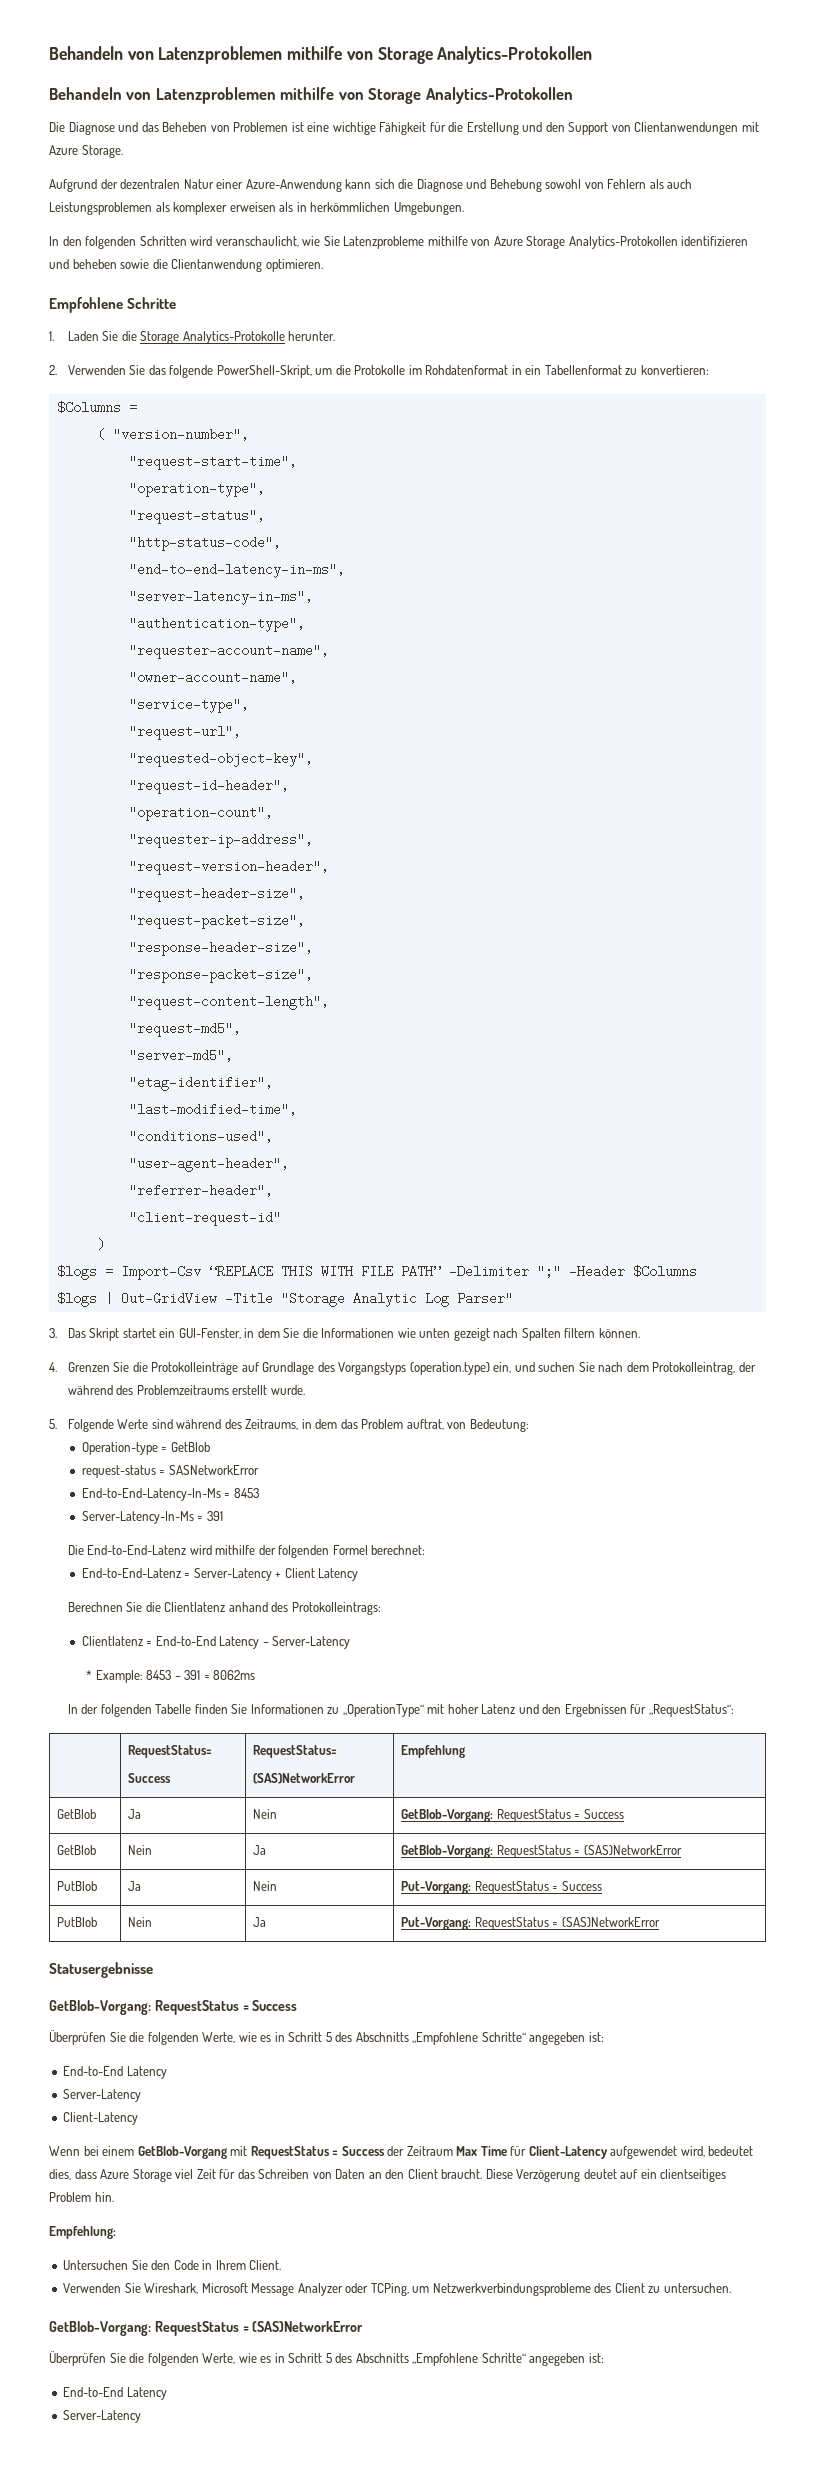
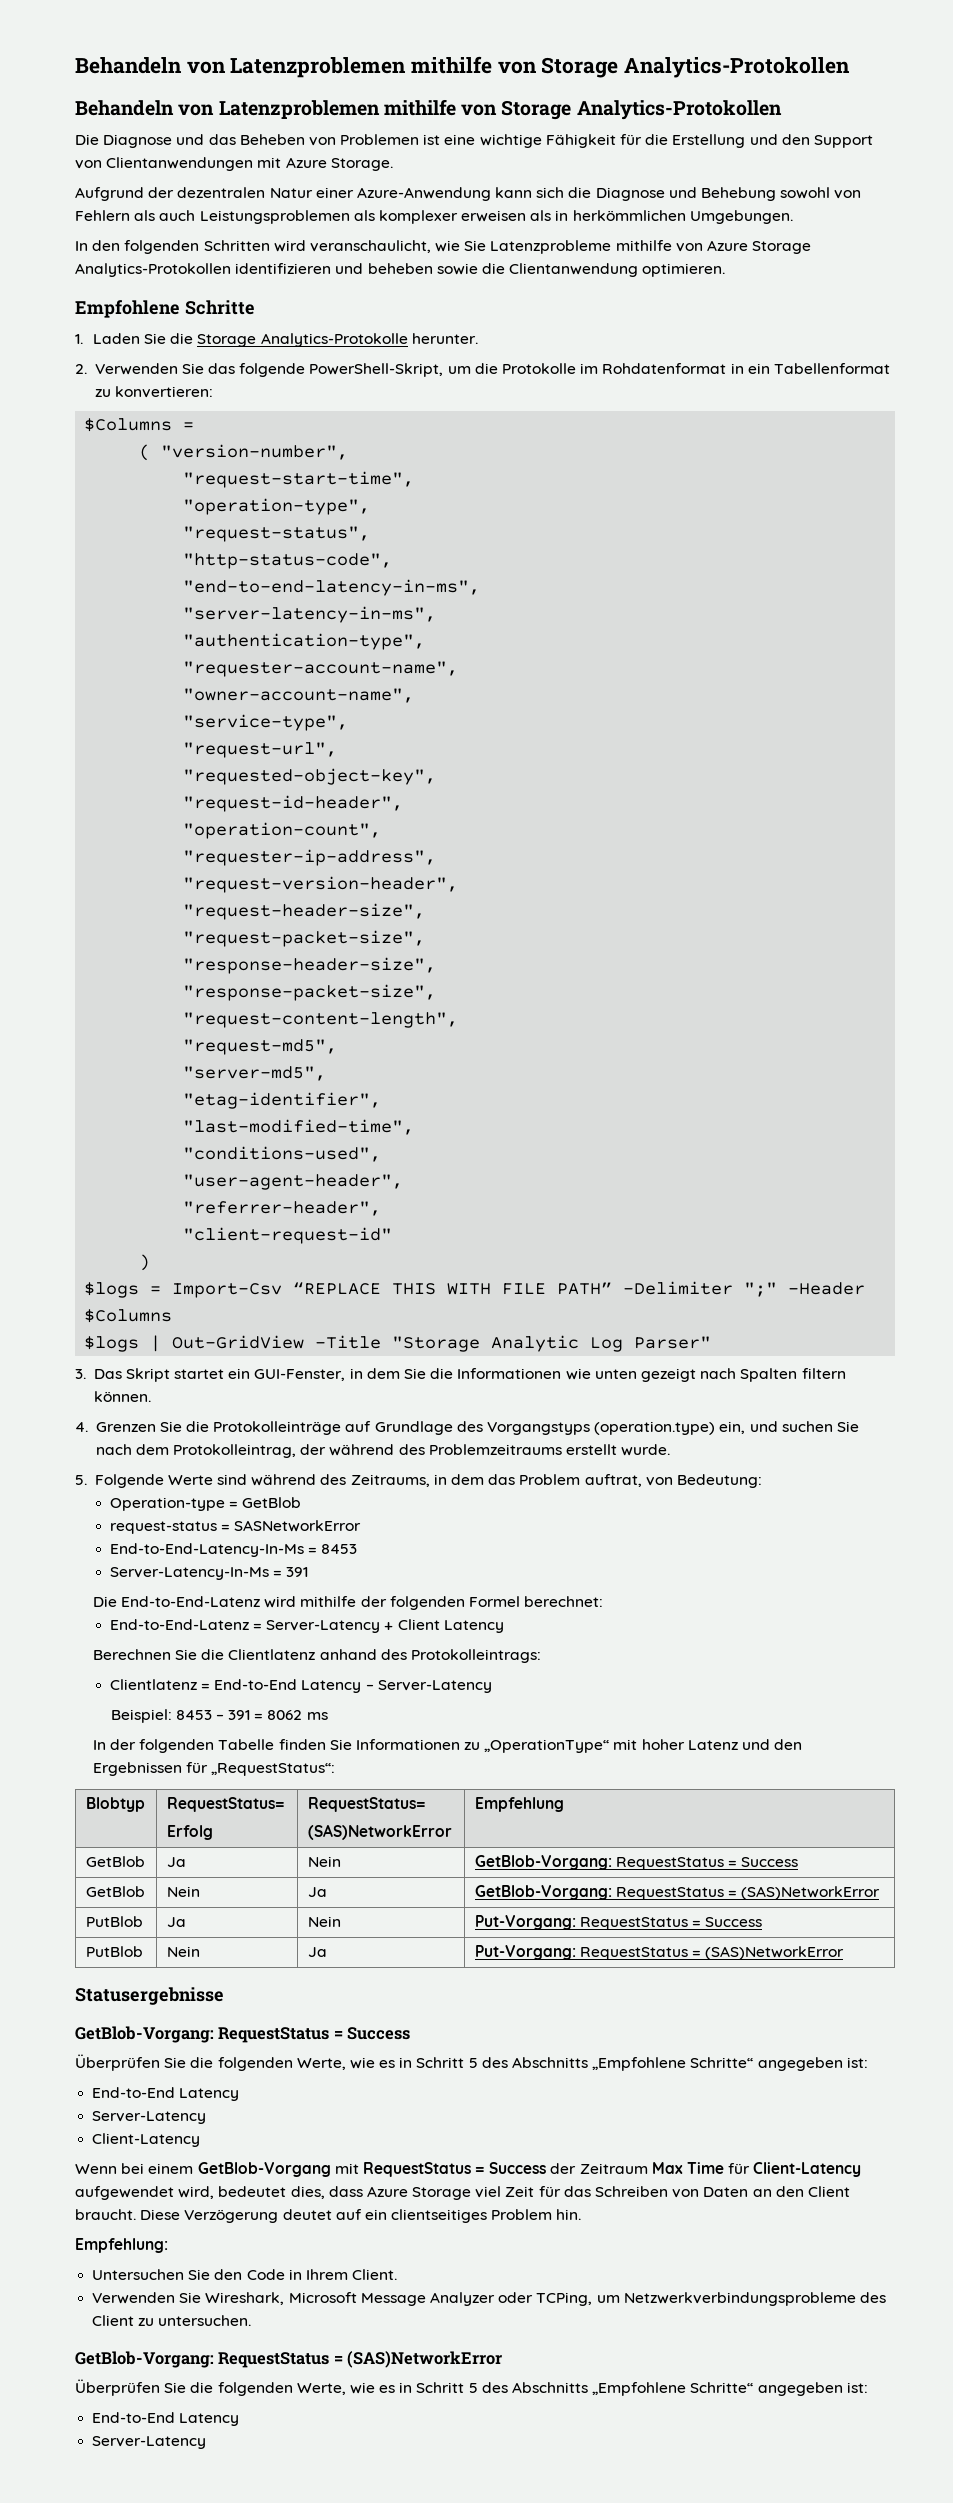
[86,1670,143,1683] * Example: -> [110,1709,172,1723] Beispiel:
[213,1670,256,1680] 8062ms -> [267,1710,328,1720] 8062 ms
[128,1745,213,1758] [128,1773,172,1783] | RequestStatus= // Success -> [85,1797,145,1812] [166,1797,285,1812] [166,1825,213,1840] Blobtyp | RequestStatus= // Erfolg

